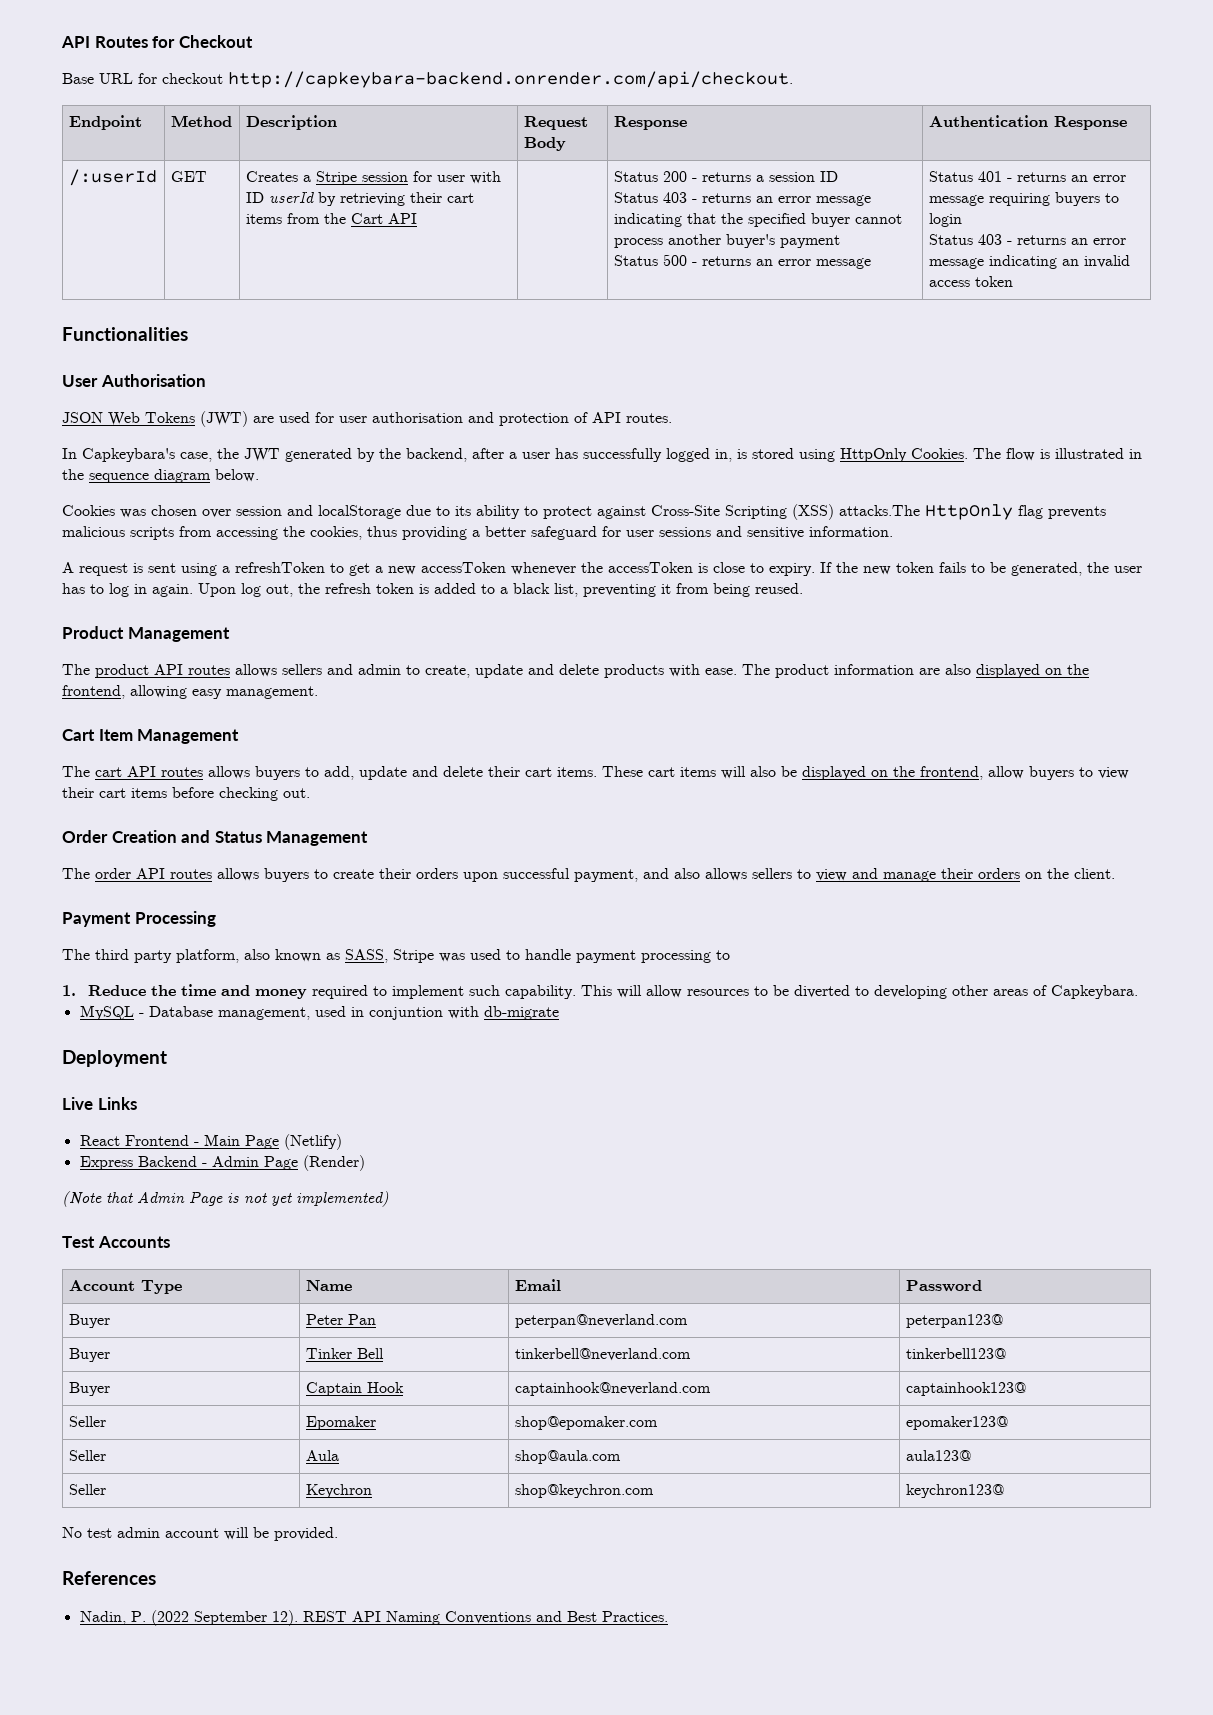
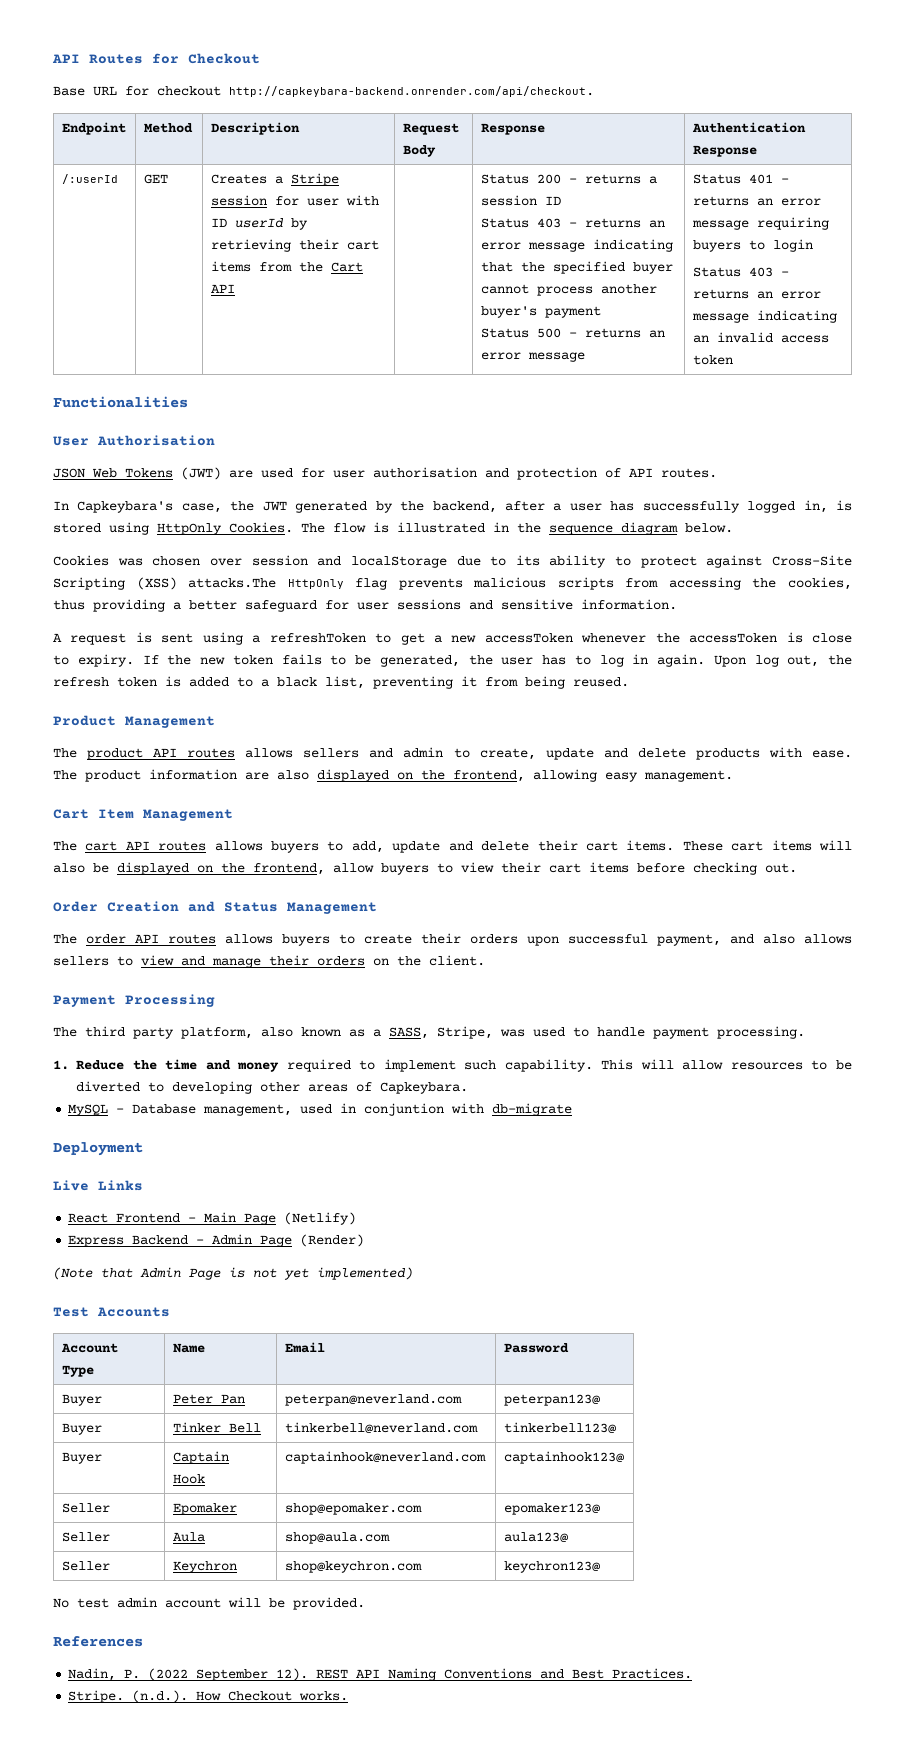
[345,949,434,963] SASS, Stripe -> [373,1026,493,1039] a SASS, Stripe,
[641,950,730,963] processing to -> [717,1026,805,1039] processing.
(668, 1616) none -> [68,1690,349,1703] // Stripe. (n.d.). How Checkout works.

